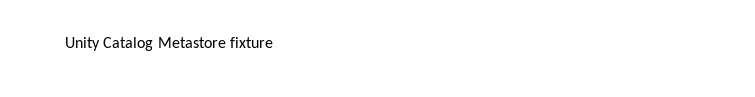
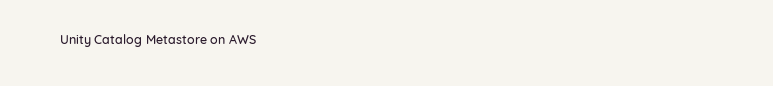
[229,37,273,48] fixture -> [210,34,256,44] on AWS

